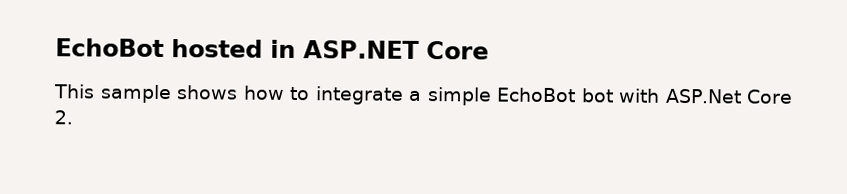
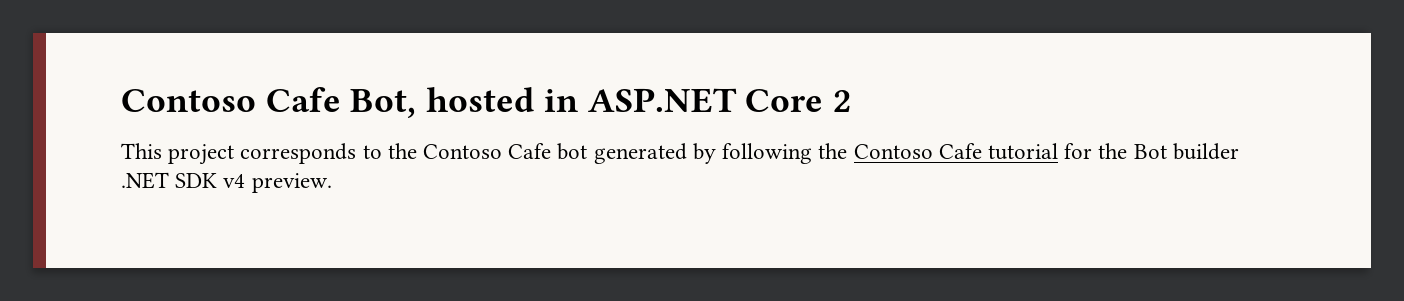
[55,38,164,58] EchoBot -> [121,87,417,118] Contoso Cafe Bot,
(489, 50) none -> [833,90,853,112] 2
[99,84,793,106] [54,110,73,125] sample shows how to integrate a simple EchoBot bot with ASP.Net Core 2. -> [168,143,1239,165] [121,172,332,193] project corresponds to the Contoso Cafe bot generated by following the Contoso Cafe tutorial for the Bot builder .NET SDK v4 preview.

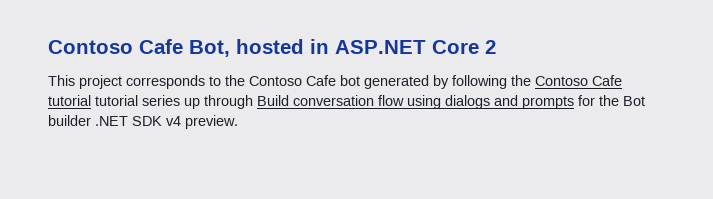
(1058, 151) none -> [95,95,574,109] tutorial series up through Build conversation flow using dialogs and prompts

